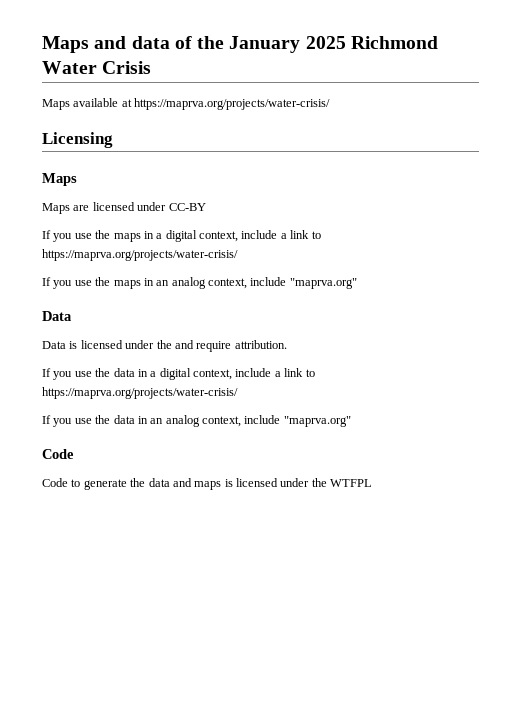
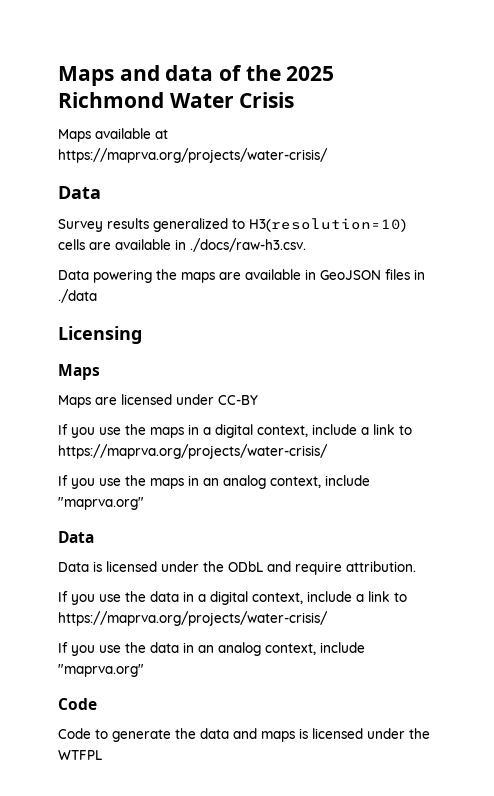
[229,36,301,53] January -> (281, 73) none
(331, 104) none -> [58,186,101,199] [58,218,406,232] [58,238,306,252] [58,269,425,283] [58,289,97,303] // Data // Survey results generalized to H3(resolution=10) cells are available in ./docs/raw-h3.csv. // Data powering the maps are available in GeoJSON files in ./data
(172, 344) none -> [228,561,263,572] ODbL

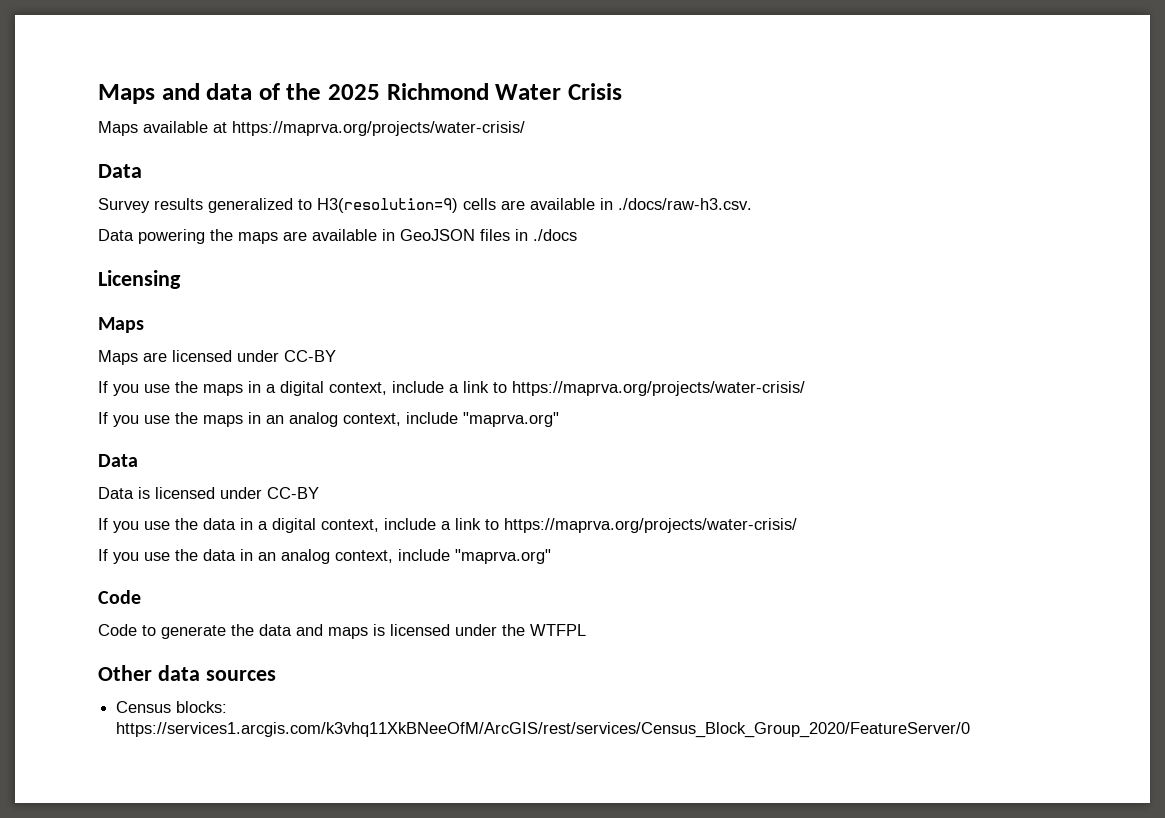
[249,218,406,232] H3(resolution=10) -> [317,198,458,213] H3(resolution=9)
[58,289,97,303] ./data -> [533,229,577,241] ./docs
[203,561,416,575] the ODbL and require attribution. -> [267,487,319,499] CC-BY
(102, 755) none -> [98,665,276,681] [116,701,228,713] [116,722,971,738] // Other data sources // Census blocks: https://services1.arcgis.com/k3vhq11XkBNeeOfM/ArcGIS/rest/services/Census_Block_Group_2020/FeatureServer/0

